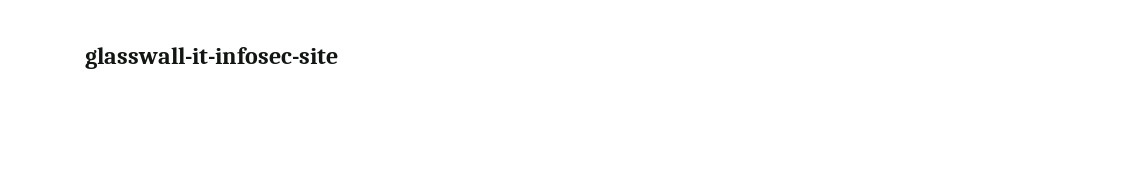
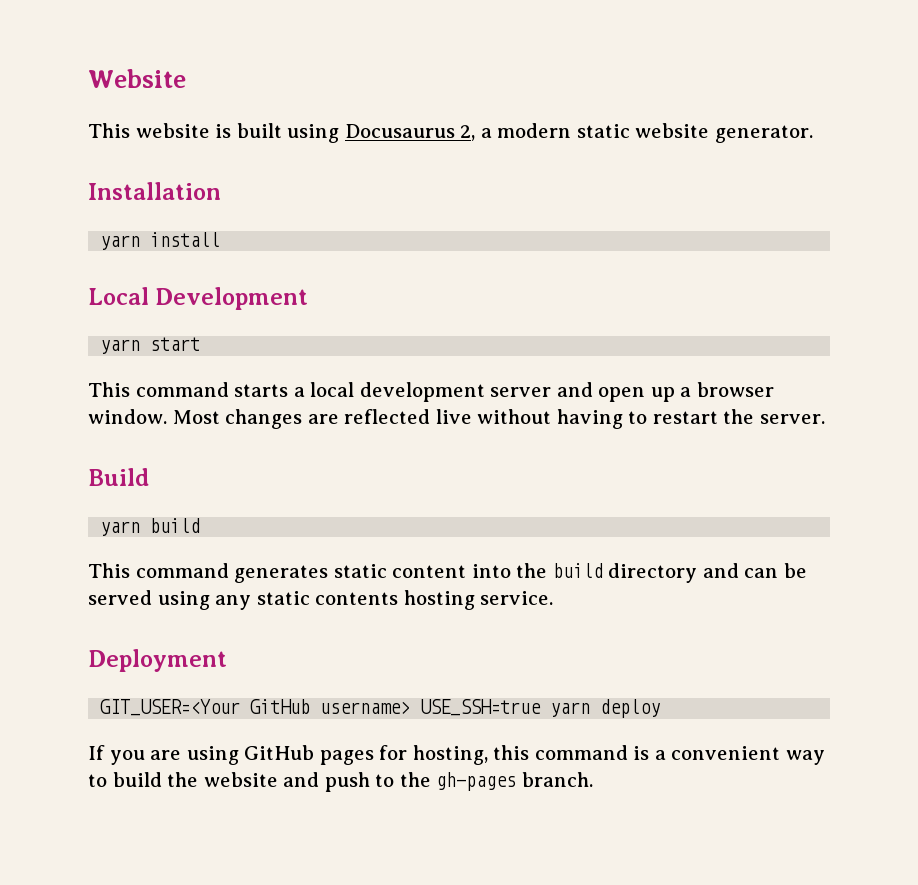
[85,47,338,69] glasswall-it-infosec-site -> [88,69,186,88] [88,123,813,143] [88,182,221,200] [100,232,221,250] [88,287,309,310] [100,337,201,354] [88,382,774,402] [88,409,825,429] [88,468,149,486] [100,518,201,536] [88,563,807,583] [88,590,554,610] [88,649,227,672] [100,699,661,718] [88,745,825,765] [88,772,593,792] Website // This website is built using Docusaurus 2, a modern static website generator. // Installation // yarn install // Local Development // yarn start // This command starts a local development server and open up a browser window. Most changes are reflected live without having to restart the server. // Build // yarn build // This command generates static content into the build directory and can be served using any static contents hosting service. // Deployment // GIT_USER=<Your GitHub username> USE_SSH=true yarn deploy // If you are using GitHub pages for hosting, this command is a convenient way to build the website and push to the gh-pages branch.

